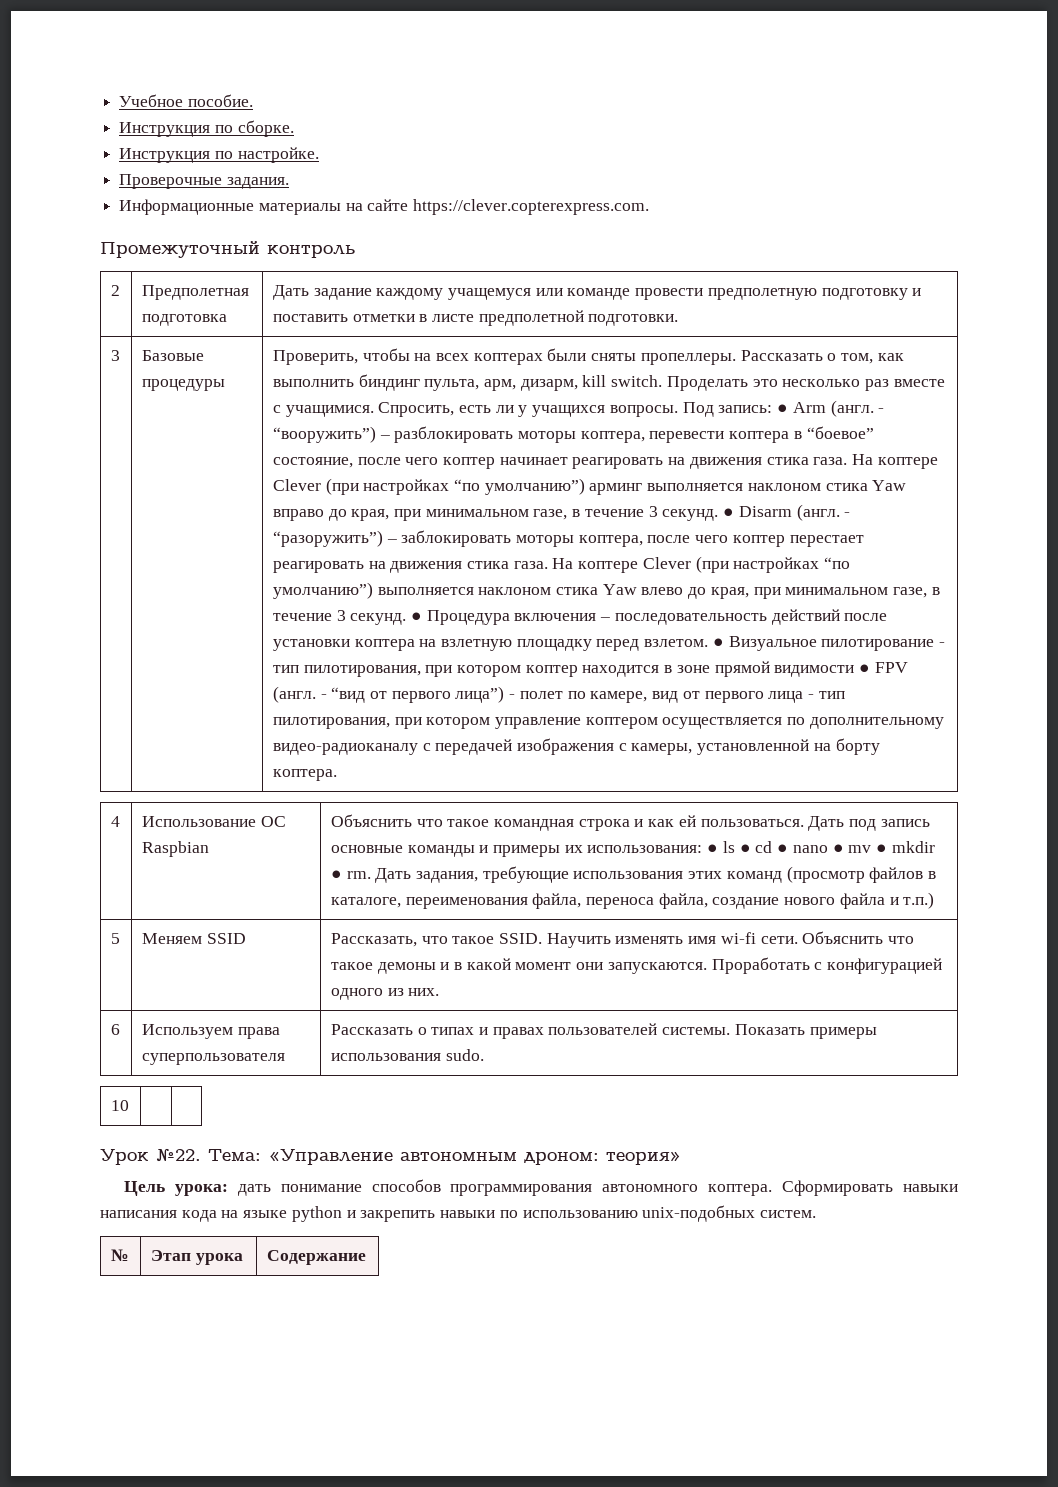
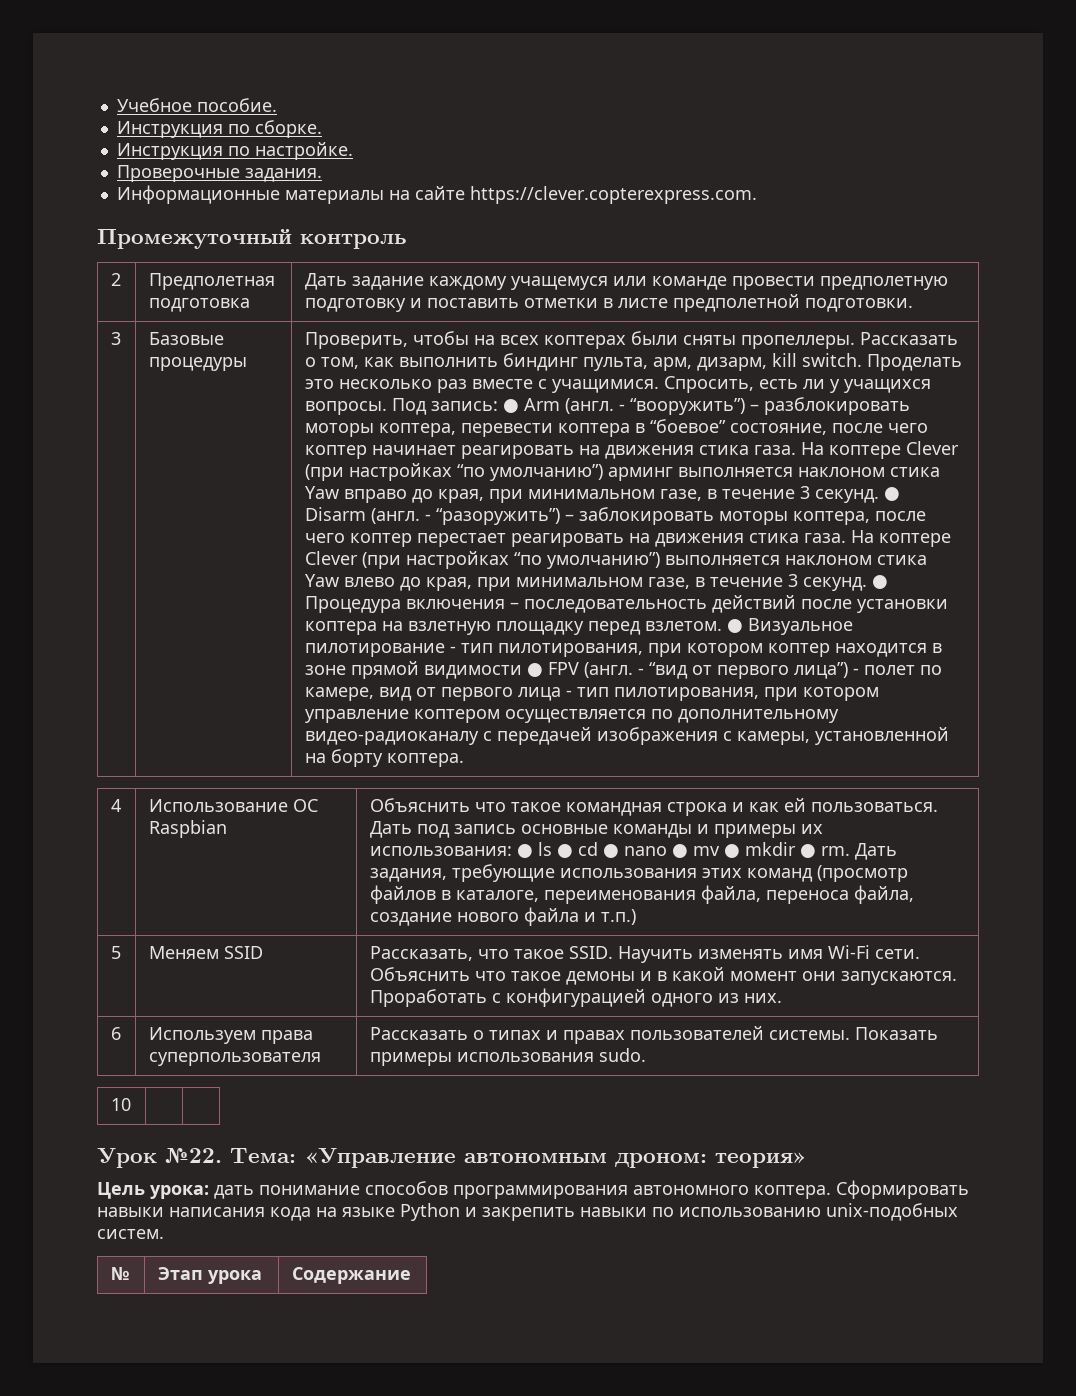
[720,932,756,944] wi-fi -> [827,945,870,959] Wi-Fi
[291,1206,342,1222] python -> [400,1203,460,1221] Python

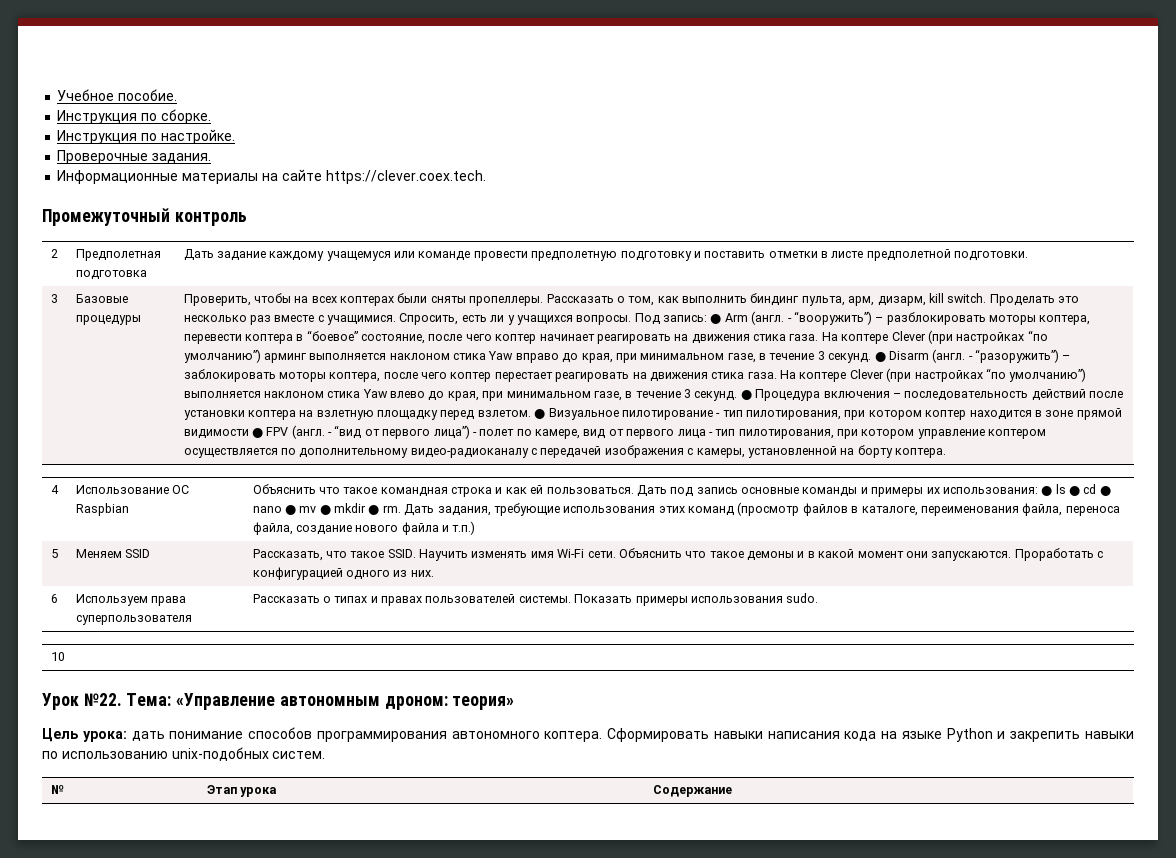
[469,186,757,204] https://clever.copterexpress.com. -> [325,170,486,184] https://clever.coex.tech.

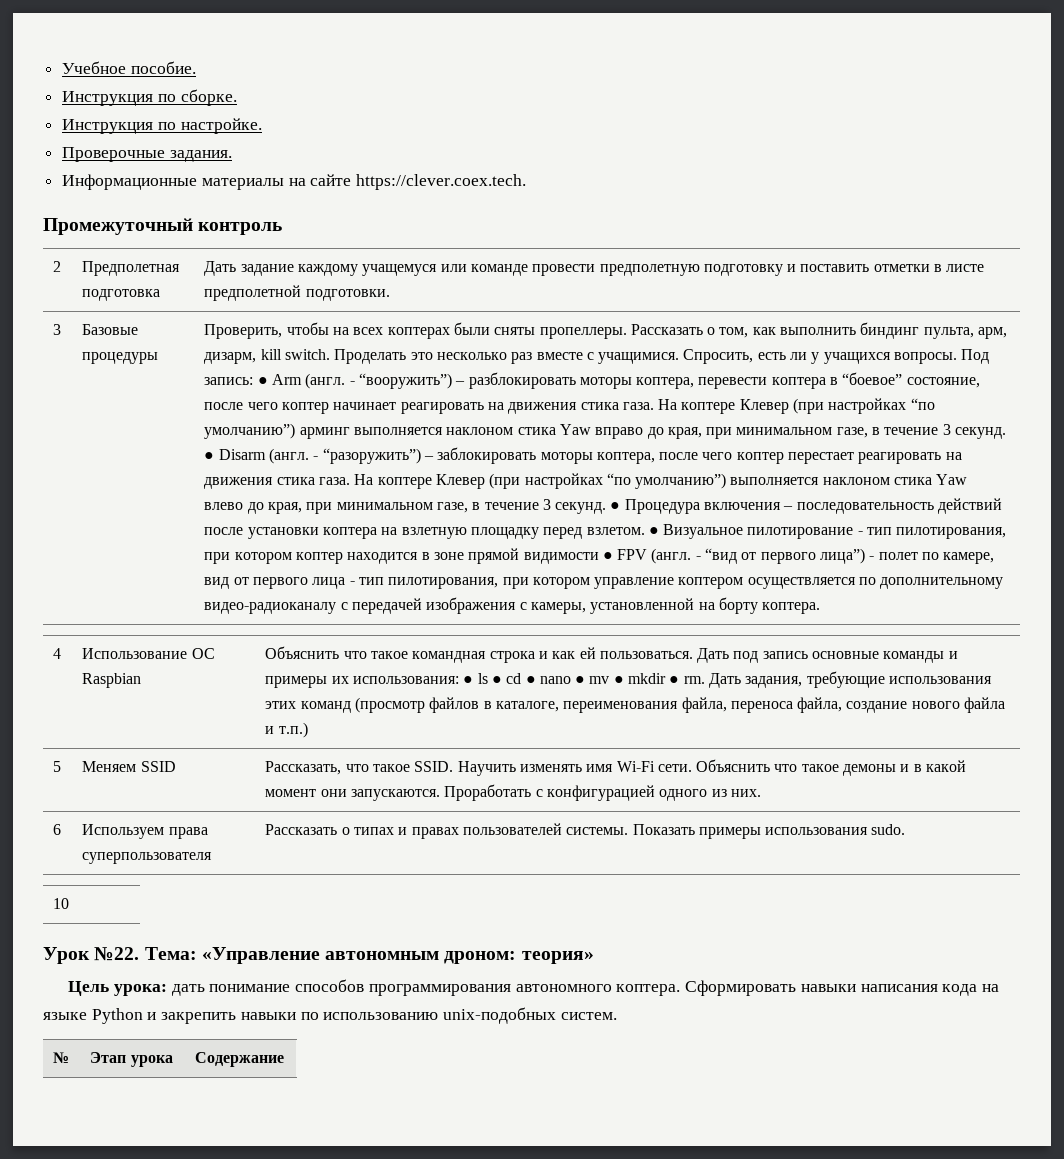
[891,331,926,341] Clever -> [739,399,789,414] Клевер
[849,369,884,379] Clever -> [435,474,485,489] Клевер

